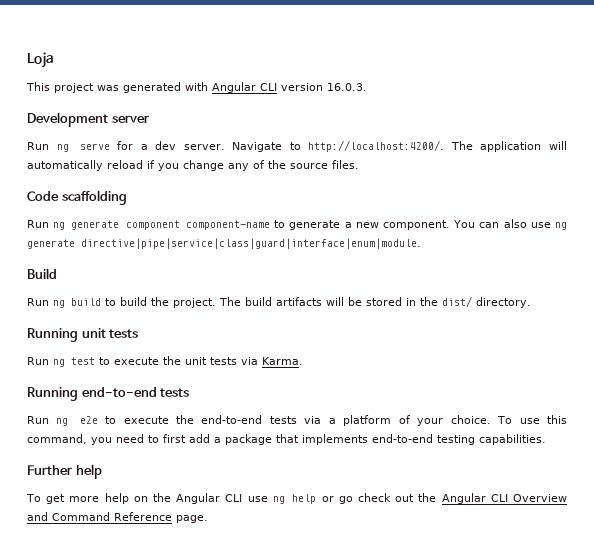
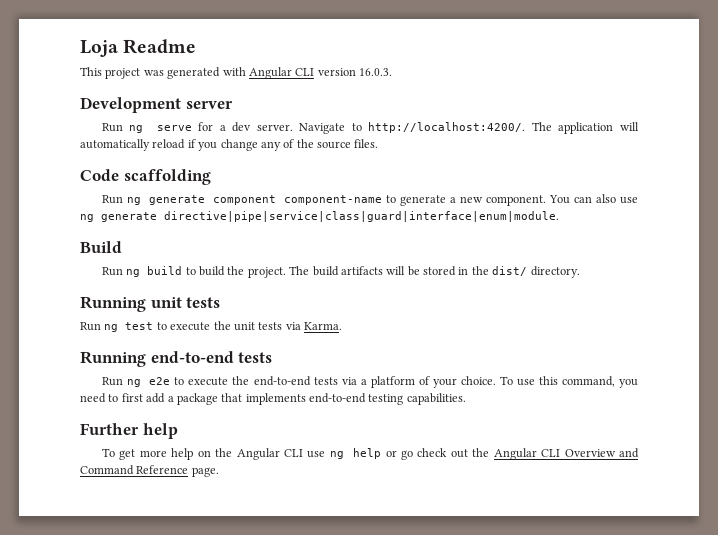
(54, 60) none -> [123,39,197,54] Readme

